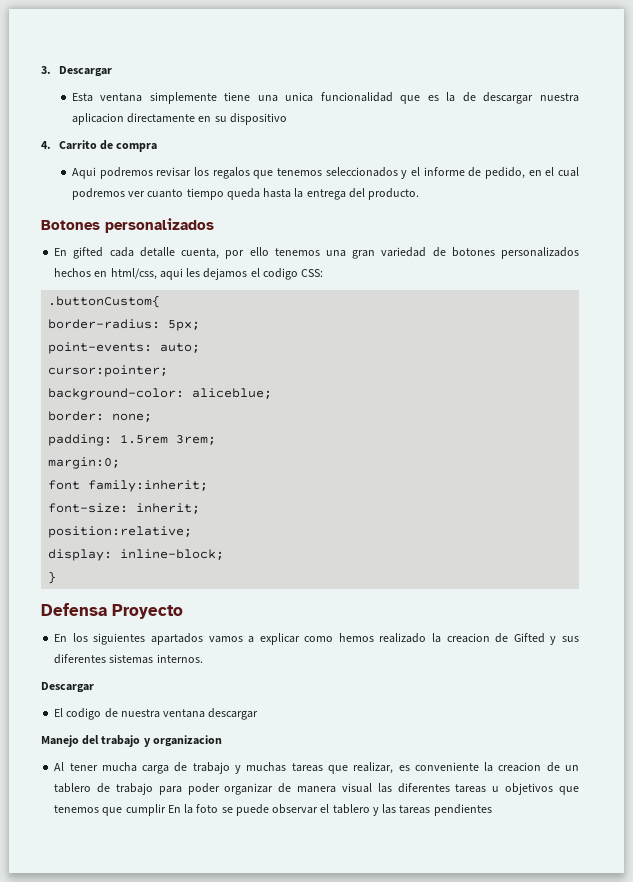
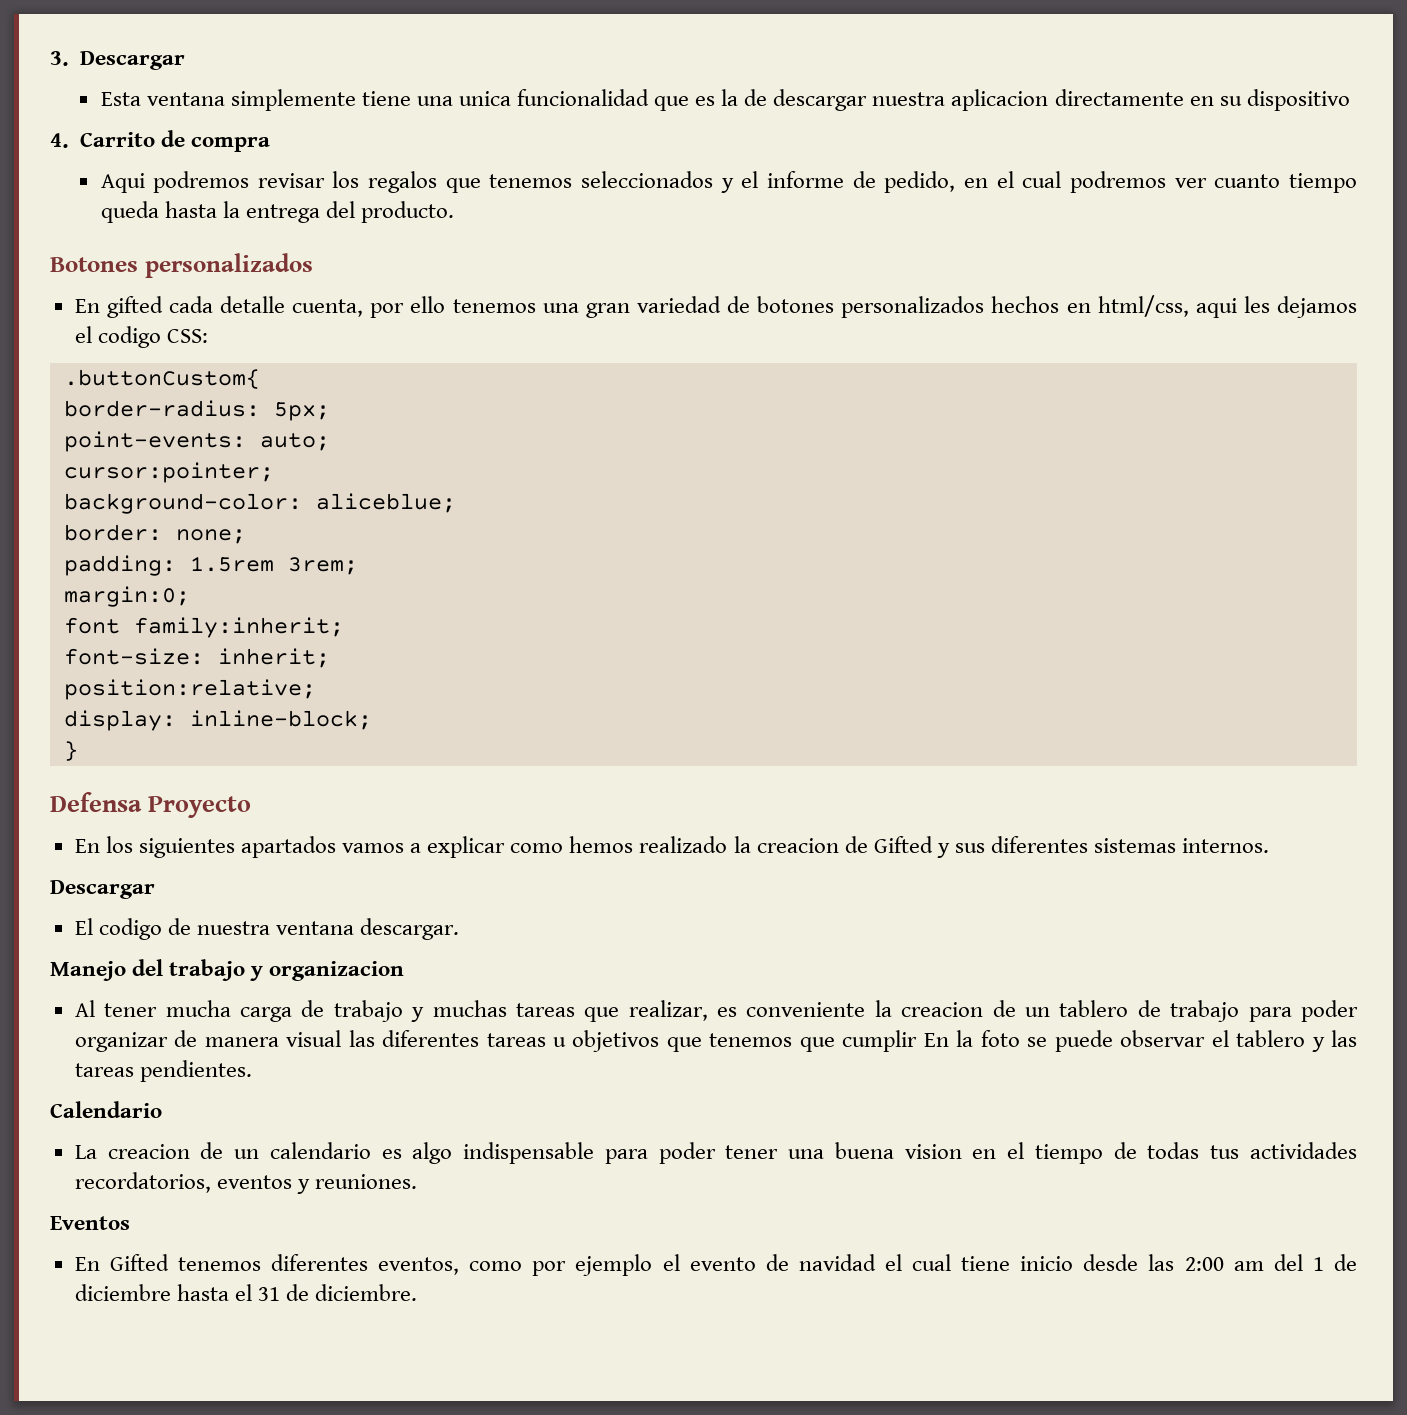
[208,708,259,720] descargar -> [360,918,460,940] descargar.
[433,804,492,816] pendientes -> [139,1060,252,1082] [50,1101,162,1118] [74,1142,1358,1164] [74,1172,417,1194] [50,1216,130,1230] [74,1254,1358,1276] [74,1284,418,1301] pendientes. // Calendario // La creacion de un calendario es algo indispensable para poder tener una buena vision en el tiempo de todas tus actividades recordatorios, eventos y reuniones. // Eventos // En Gifted tenemos diferentes eventos, como por ejemplo el evento de navidad el cual tiene inicio desde las 2:00 am del 1 de diciembre hasta el 31 de diciembre.

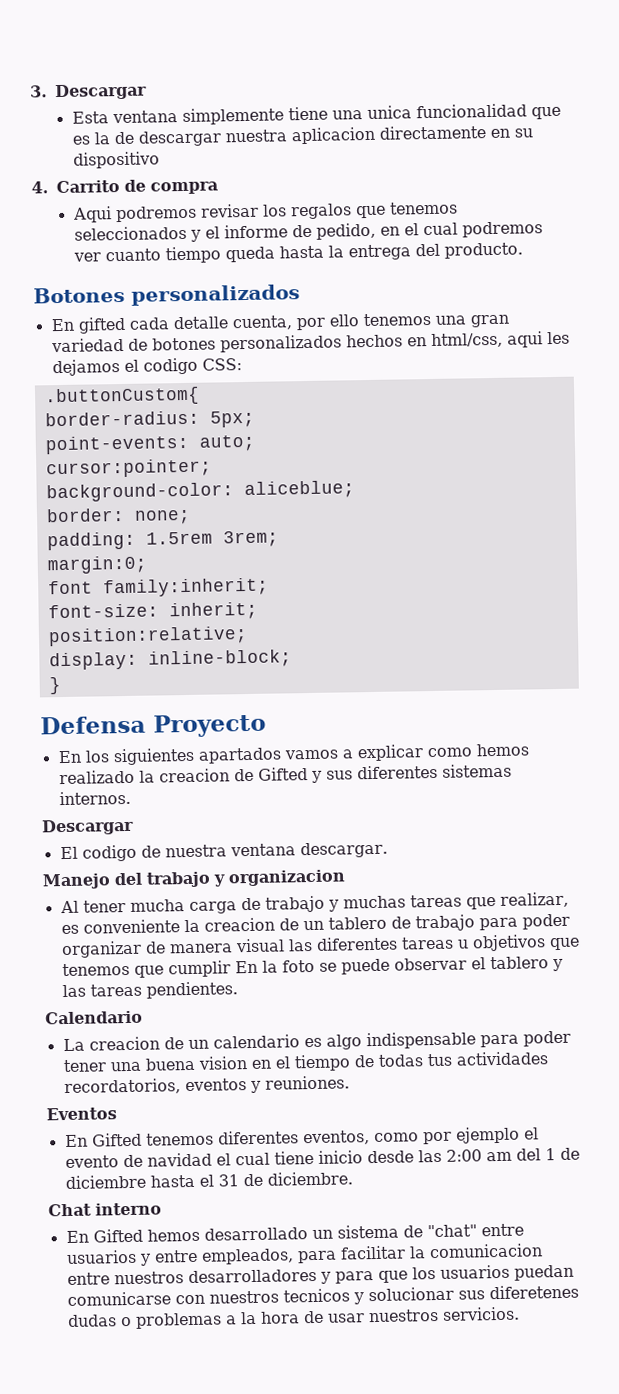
(418, 1292) none -> [48,1202,162,1217] [65,1223,524,1244] [65,1243,543,1266] [66,1264,574,1286] [66,1284,579,1307] [66,1306,520,1329] // Chat interno // En Gifted hemos desarrollado un sistema de "chat" entre usuarios y entre empleados, para facilitar la comunicacion entre nuestros desarrolladores y para que los usuarios puedan comunicarse con nuestros tecnicos y solucionar sus diferetenes dudas o problemas a la hora de usar nuestros servicios.

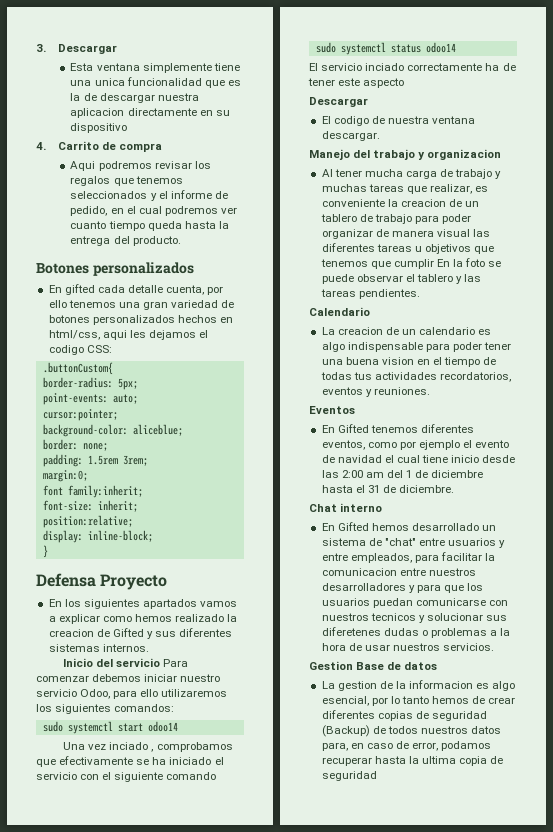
(131, 798) none -> [63,658,189,667] [36,674,221,682] [36,689,228,699] [36,704,175,714] [42,721,178,734] [63,742,233,752] [36,756,224,767] [36,772,217,782] [315,42,456,55] [309,63,516,71] [308,78,405,88] // Inicio del servicio Para comenzar debemos iniciar nuestro servicio Odoo, para ello utilizaremos los siguientes comandos: // sudo systemctl start odoo14 // Una vez inciado , comprobamos que efectivamente se ha iniciado el servicio con el siguiente comando // sudo systemctl status odoo14 // El servicio inciado correctamente ha de tener este aspecto
(520, 1313) none -> [309,661,438,670] [321,680,516,691] [321,696,516,706] [321,710,487,721] [321,725,502,737] [321,741,492,751] [321,756,504,766] [321,771,377,781] // Gestion Base de datos // La gestion de la informacion es algo esencial, por lo tanto hemos de crear diferentes copias de seguridad (Backup) de todos nuestros datos para, en caso de error, podamos recuperar hasta la ultima copia de seguridad

